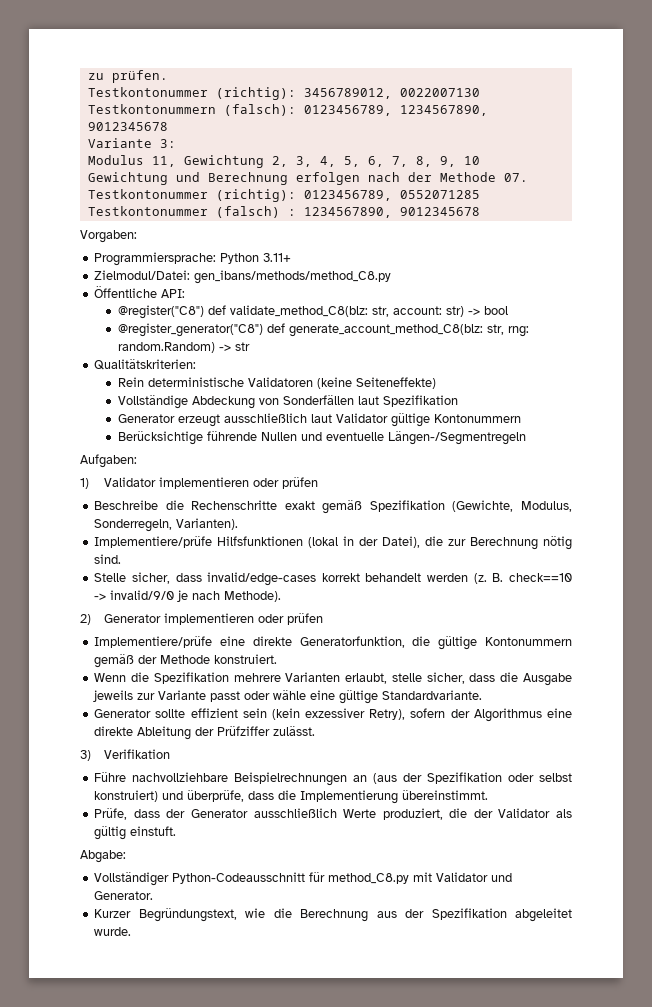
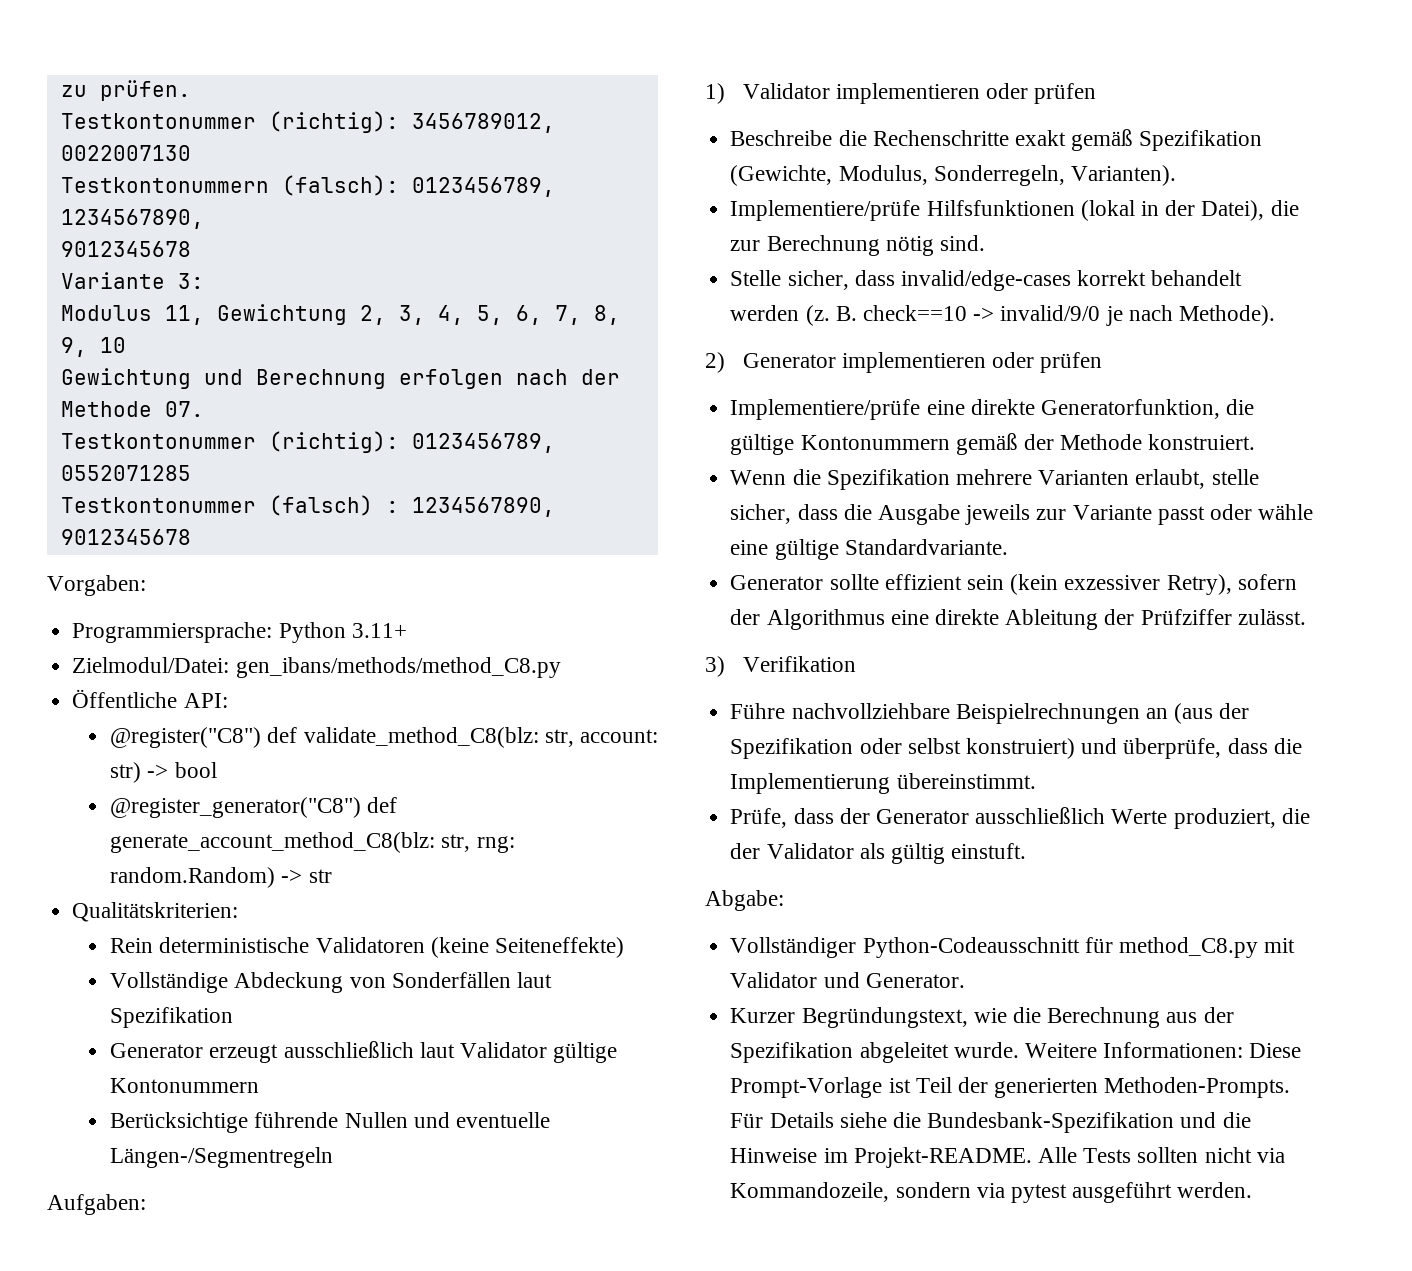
(132, 931) none -> [1024,1042,1302,1058] [730,1077,1291,1098] [730,1112,1251,1133] [730,1147,1285,1168] [730,1182,1253,1203] Weitere Informationen: Diese Prompt-Vorlage ist Teil der generierten Methoden-Prompts. Für Details siehe die Bundesbank-Spezifikation und die Hinweise im Projekt-README. Alle Tests sollten nicht via Kommandozeile, sondern via pytest ausgeführt werden.

